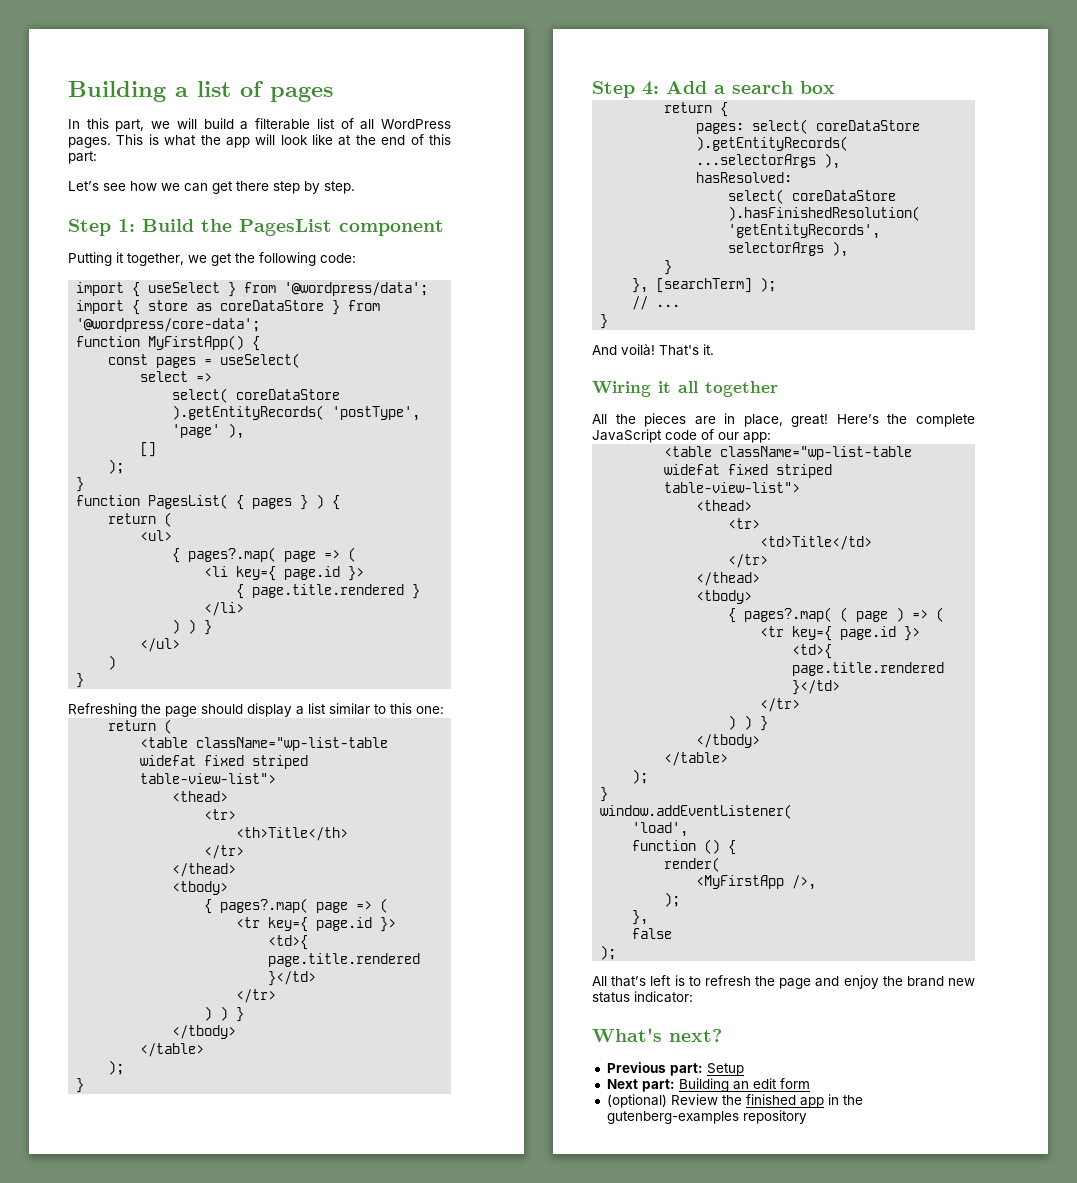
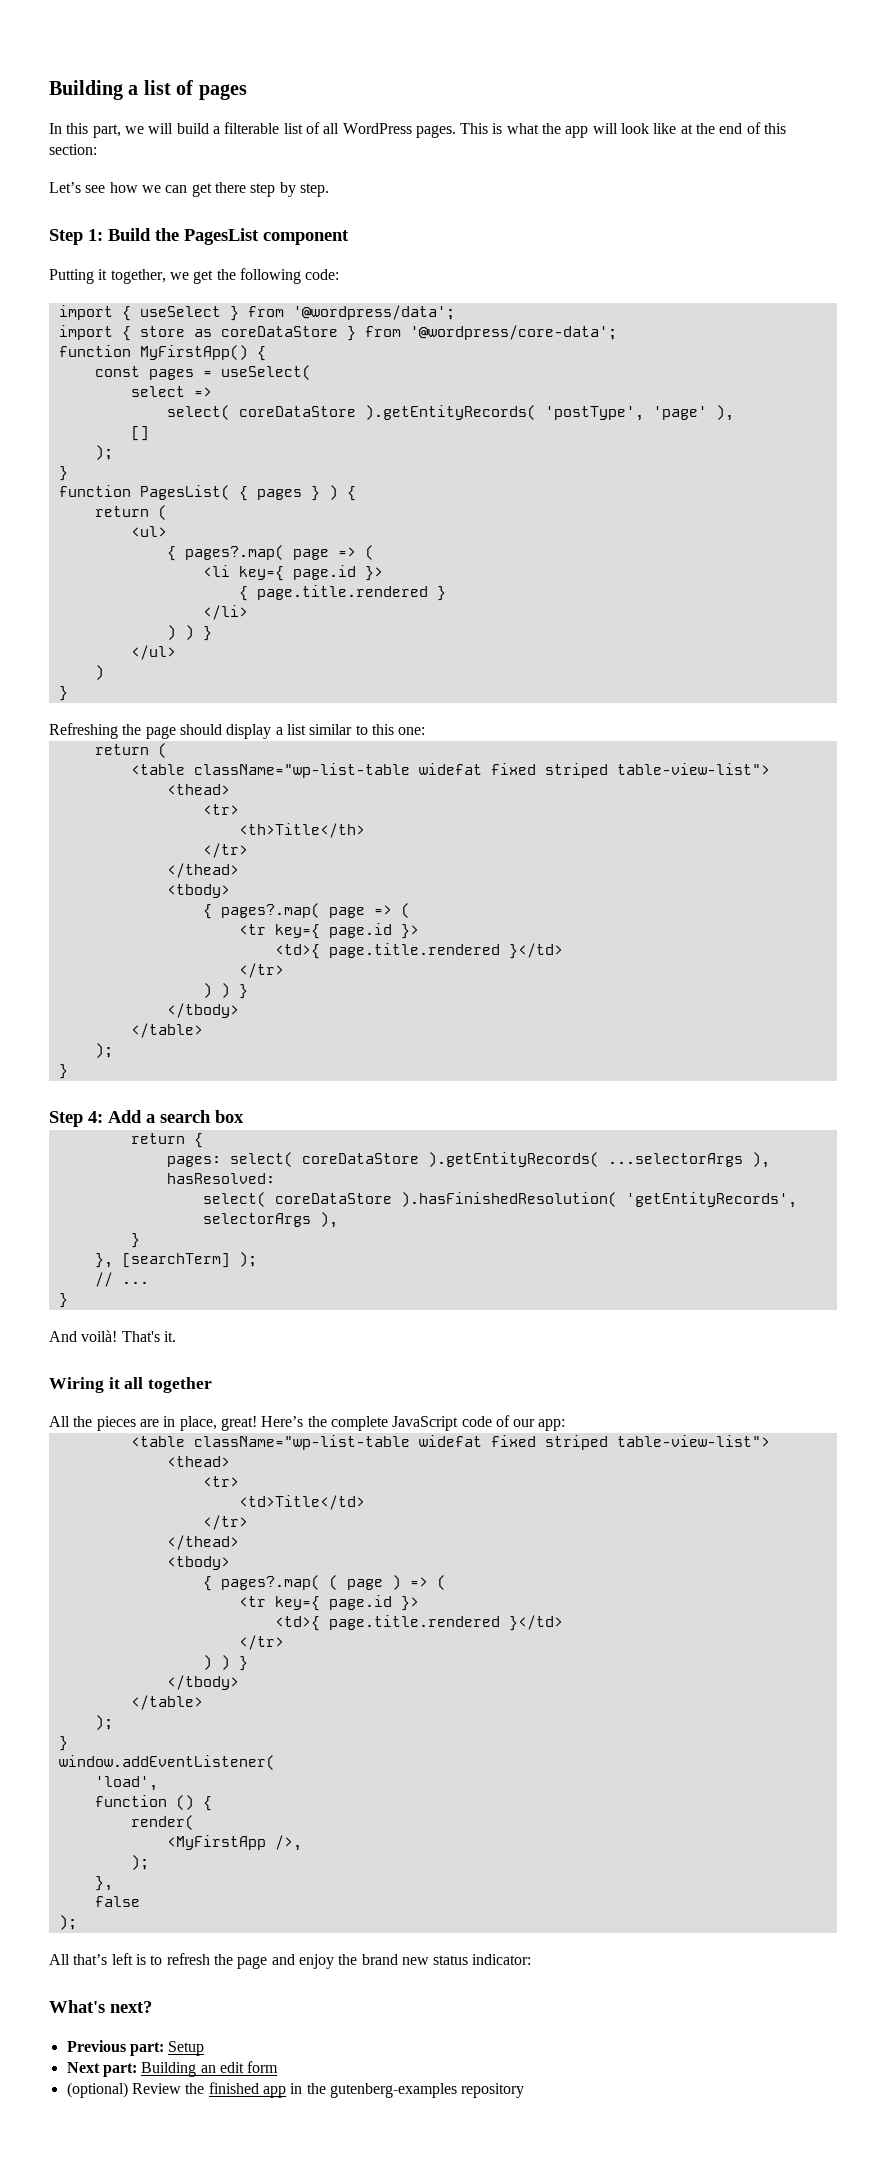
[68,151,97,164] part: -> [49,144,97,155] section:

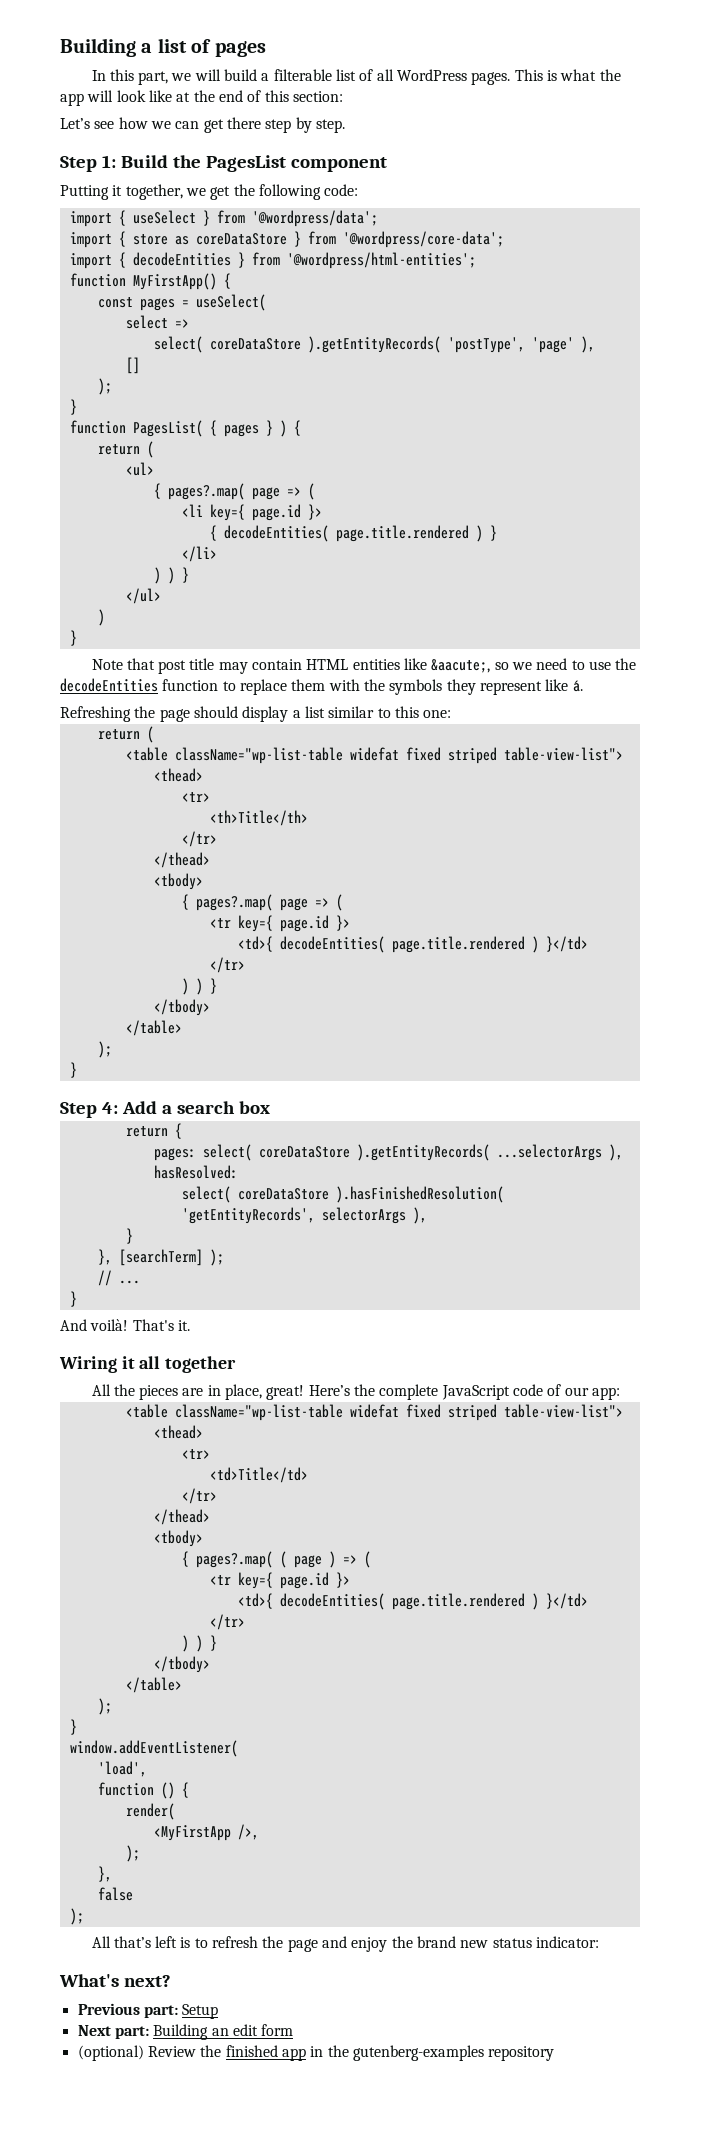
(617, 332) none -> [69,252,476,269] // import { decodeEntities } from '@wordpress/html-entities';
[256,585,428,600] page.title.rendered -> [223,525,483,542] decodeEntities( page.title.rendered )
(68, 693) none -> [91,658,637,674] [60,678,583,695] // Note that post title may contain HTML entities like &aacute;, so we need to use the decodeEntities function to replace them with the symbols they represent like á.
[328,943,500,958] page.title.rendered -> [279,936,539,953] decodeEntities( page.title.rendered )
[328,1615,500,1630] page.title.rendered -> [279,1593,539,1610] decodeEntities( page.title.rendered )

